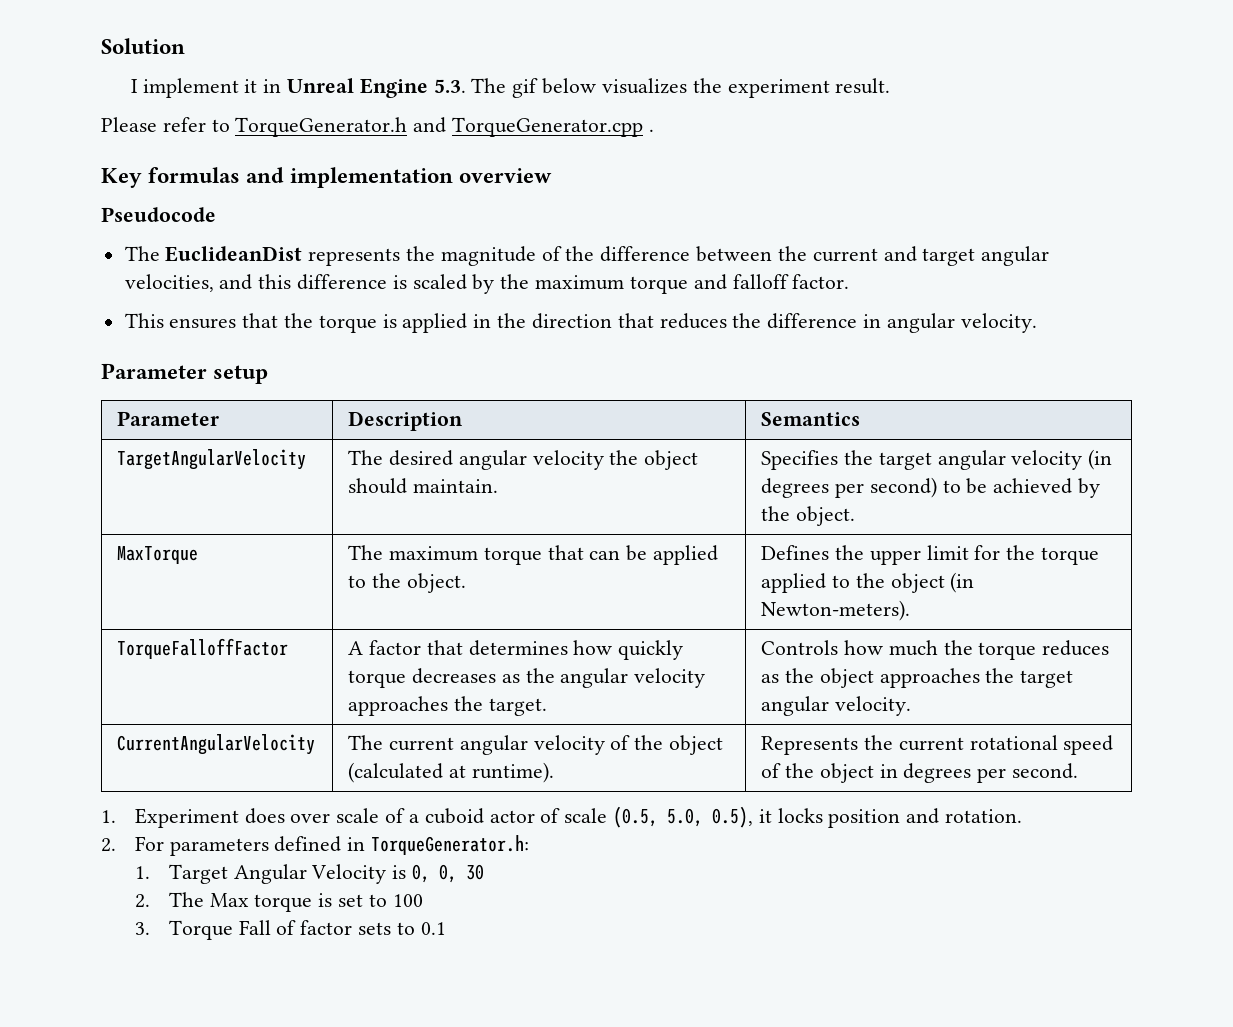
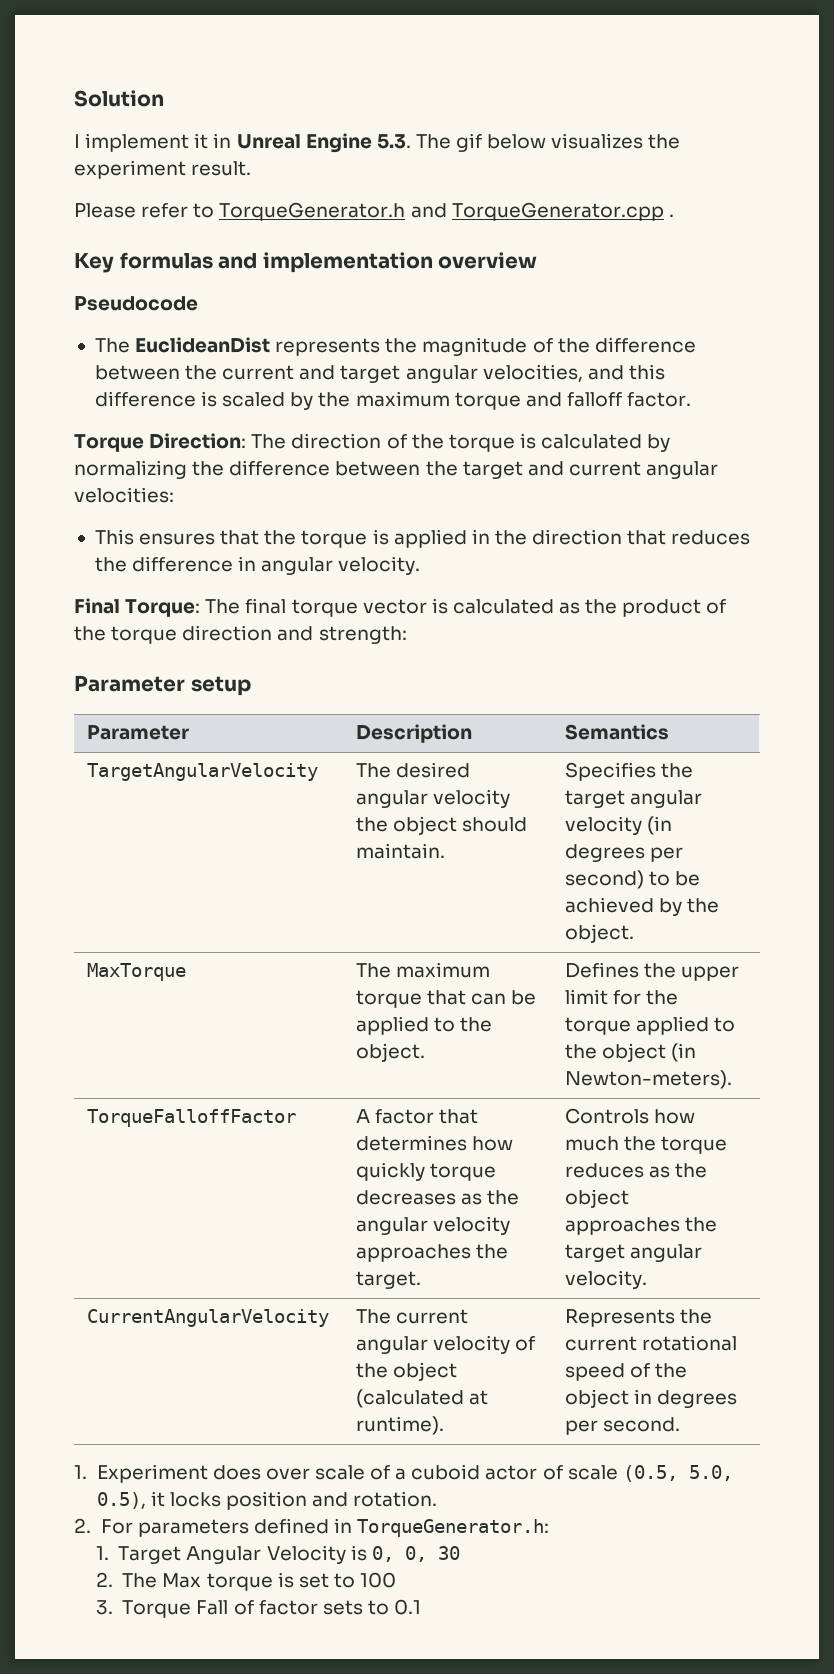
(850, 281) none -> [74,433,671,452] [74,460,719,479] [74,487,174,503] // Torque Direction: The direction of the torque is calculated by normalizing the difference between the target and current angular velocities:
(1037, 323) none -> [74,598,727,617] [74,625,407,644] // Final Torque: The final torque vector is calculated as the product of the torque direction and strength:

